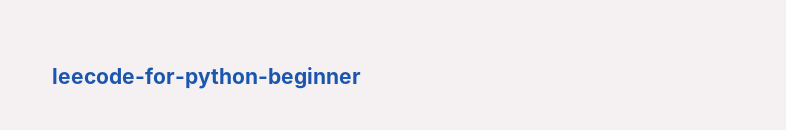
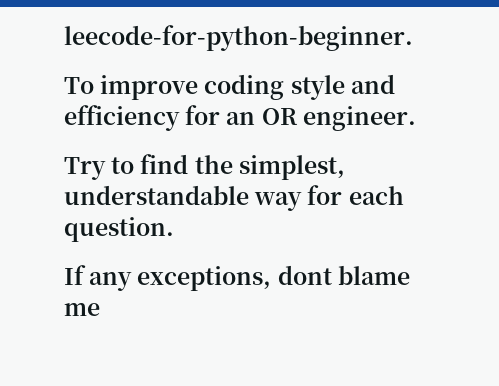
[52,67,361,89] leecode-for-python-beginner -> [64,25,413,51] [64,74,395,100] [64,105,416,131] [64,154,345,180] [64,185,404,211] [64,217,174,242] [64,265,410,291] [64,303,100,316] leecode-for-python-beginner. // To improve coding style and efficiency for an OR engineer. // Try to find the simplest, understandable way for each question. // If any exceptions, dont blame me

